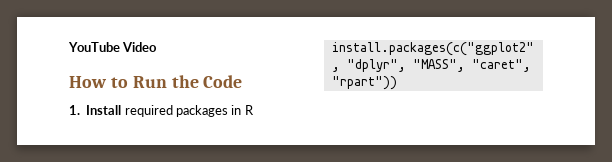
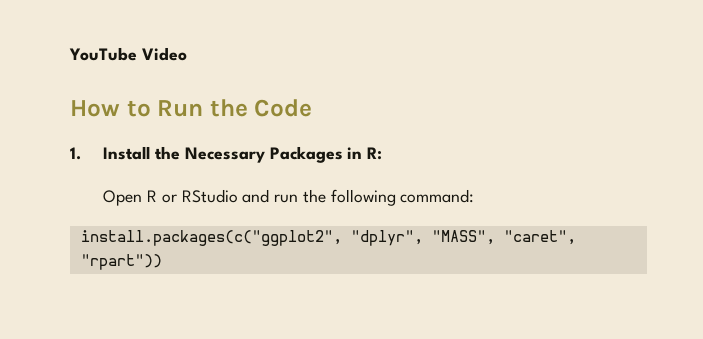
[124,105,254,117] required packages in R -> [155,146,383,163] [103,189,475,206] the Necessary Packages in R: // Open R or RStudio and run the following command:

